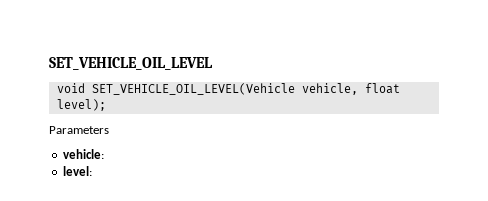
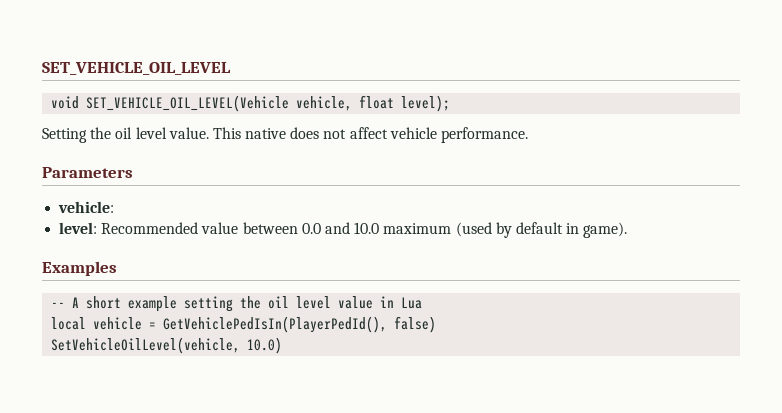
[49,126,109,134] [62,149,104,159] [62,166,92,176] Parameters // vehicle: // level: -> [42,127,529,143] [42,167,133,178] [58,201,115,213] [59,222,628,238] [42,261,117,276] [51,296,423,312] [51,316,437,333] [51,337,283,354] Setting the oil level value. This native does not affect vehicle performance. // Parameters // vehicle: // level: Recommended value between 0.0 and 10.0 maximum (used by default in game). // Examples // -- A short example setting the oil level value in Lua // local vehicle = GetVehiclePedIsIn(PlayerPedId(), false) // SetVehicleOilLevel(vehicle, 10.0)

